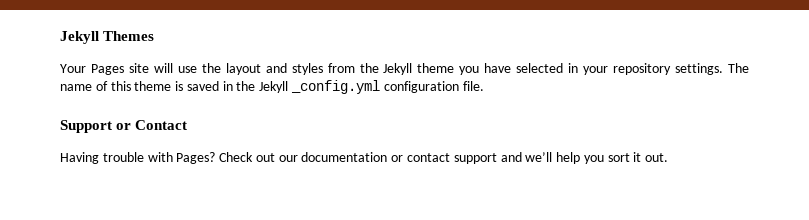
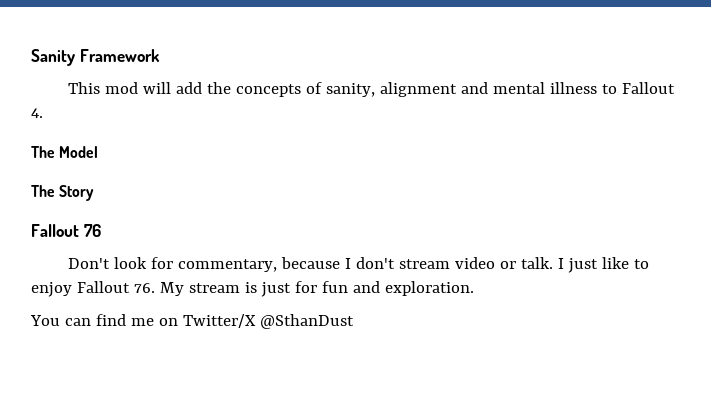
[60,31,155,44] [60,63,749,75] [60,80,484,94] [60,120,188,133] [60,152,669,164] Jekyll Themes // Your Pages site will use the layout and styles from the Jekyll theme you have selected in your repository settings. The name of this theme is saved in the Jekyll _config.yml configuration file. // Support or Contact // Having trouble with Pages? Check out our documentation or contact support and we’ll help you sort it out. -> [31,49,160,66] [68,82,676,97] [31,108,43,118] [31,146,99,158] [31,185,95,201] [31,224,101,237] [68,257,650,273] [31,281,474,297] [30,314,354,329] Sanity Framework // This mod will add the concepts of sanity, alignment and mental illness to Fallout 4. // The Model // The Story // Fallout 76 // Don't look for commentary, because I don't stream video or talk. I just like to enjoy Fallout 76. My stream is just for fun and exploration. // You can find me on Twitter/X @SthanDust

